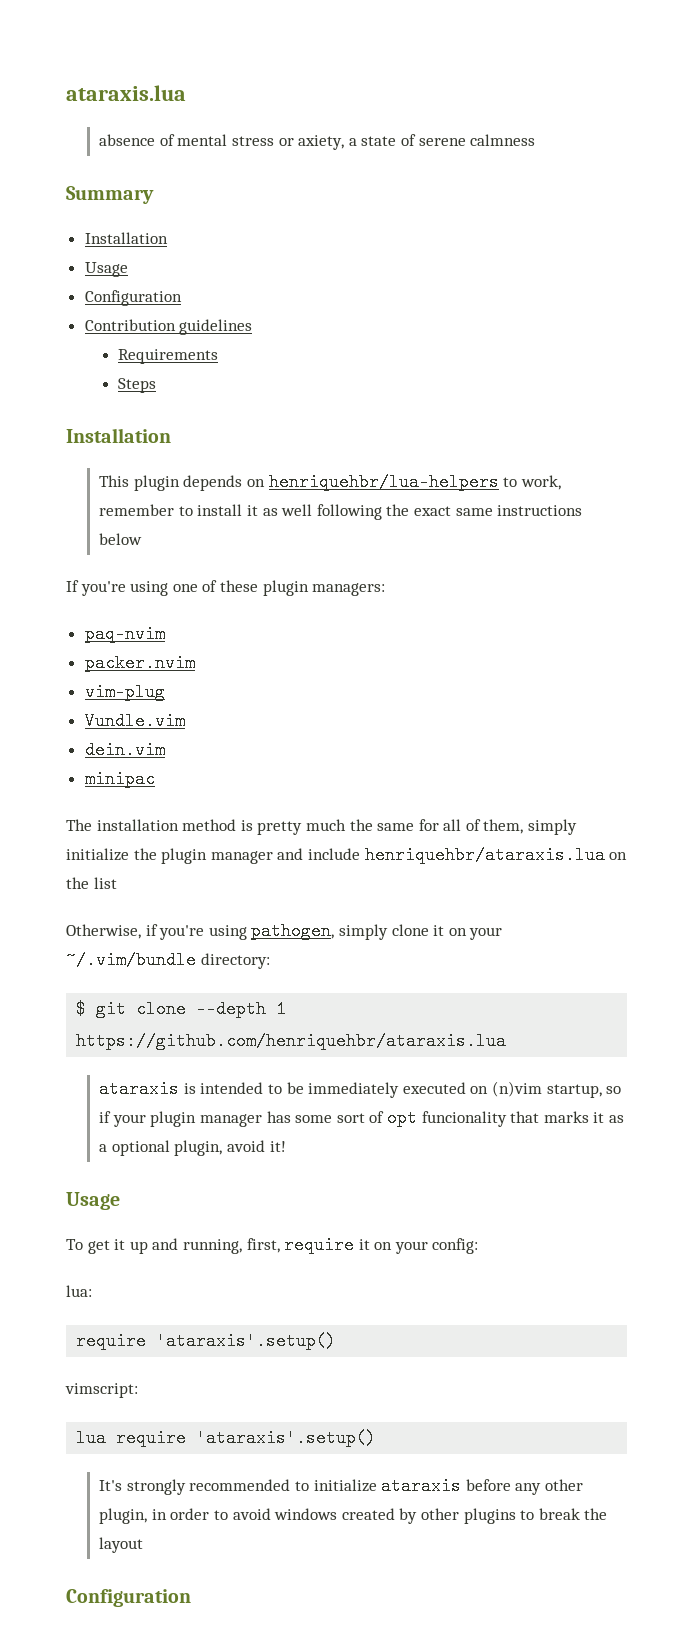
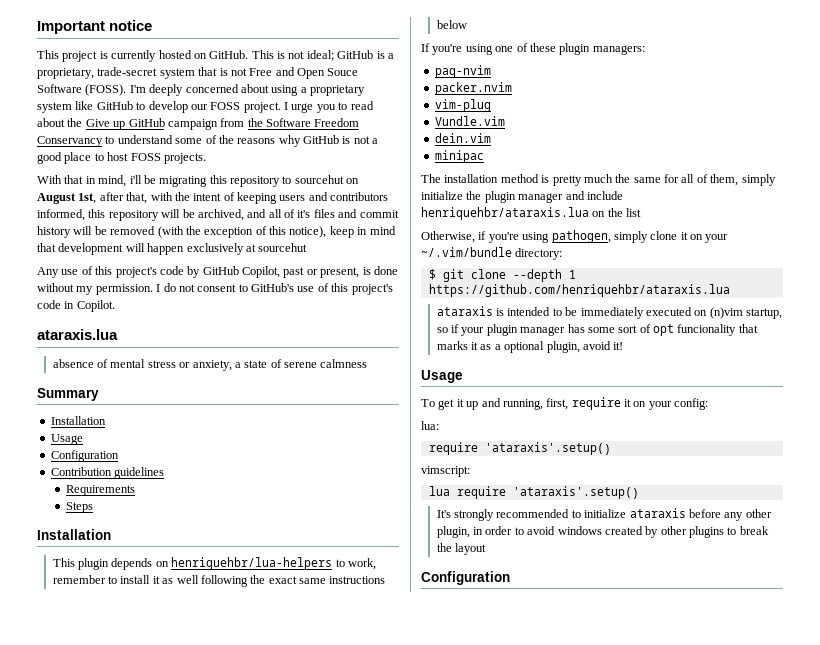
(66, 93) none -> [37,20,153,34] [37,50,394,62] [37,67,359,79] [37,84,365,96] [37,101,374,113] [37,118,360,130] [37,135,379,147] [37,152,206,164] [37,175,360,187] [37,192,389,204] [37,209,399,221] [37,226,396,238] [37,243,308,255] [37,266,398,278] [37,283,393,295] [37,300,115,312] Important notice // This project is currently hosted on GitHub. This is not ideal; GitHub is a proprietary, trade-secret system that is not Free and Open Souce Software (FOSS). I'm deeply concerned about using a proprietary system like GitHub to develop our FOSS project. I urge you to read about the Give up GitHub campaign from the Software Freedom Conservancy to understand some of the reasons why GitHub is not a good place to host FOSS projects. // With that in mind, i'll be migrating this repository to sourcehut on August 1st, after that, with the intent of keeping users and contributors informed, this repository will be archived, and all of it's files and commit history will be removed (with the exception of this notice), keep in mind that development will happen exclusively at sourcehut // Any use of this project's code by GitHub Copilot, past or present, is done without my permission. I do not consent to GitHub's use of this project's code in Copilot. //
[298,135,345,150] axiety, -> [192,360,232,371] anxiety,

